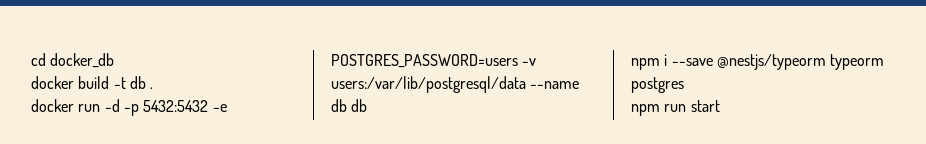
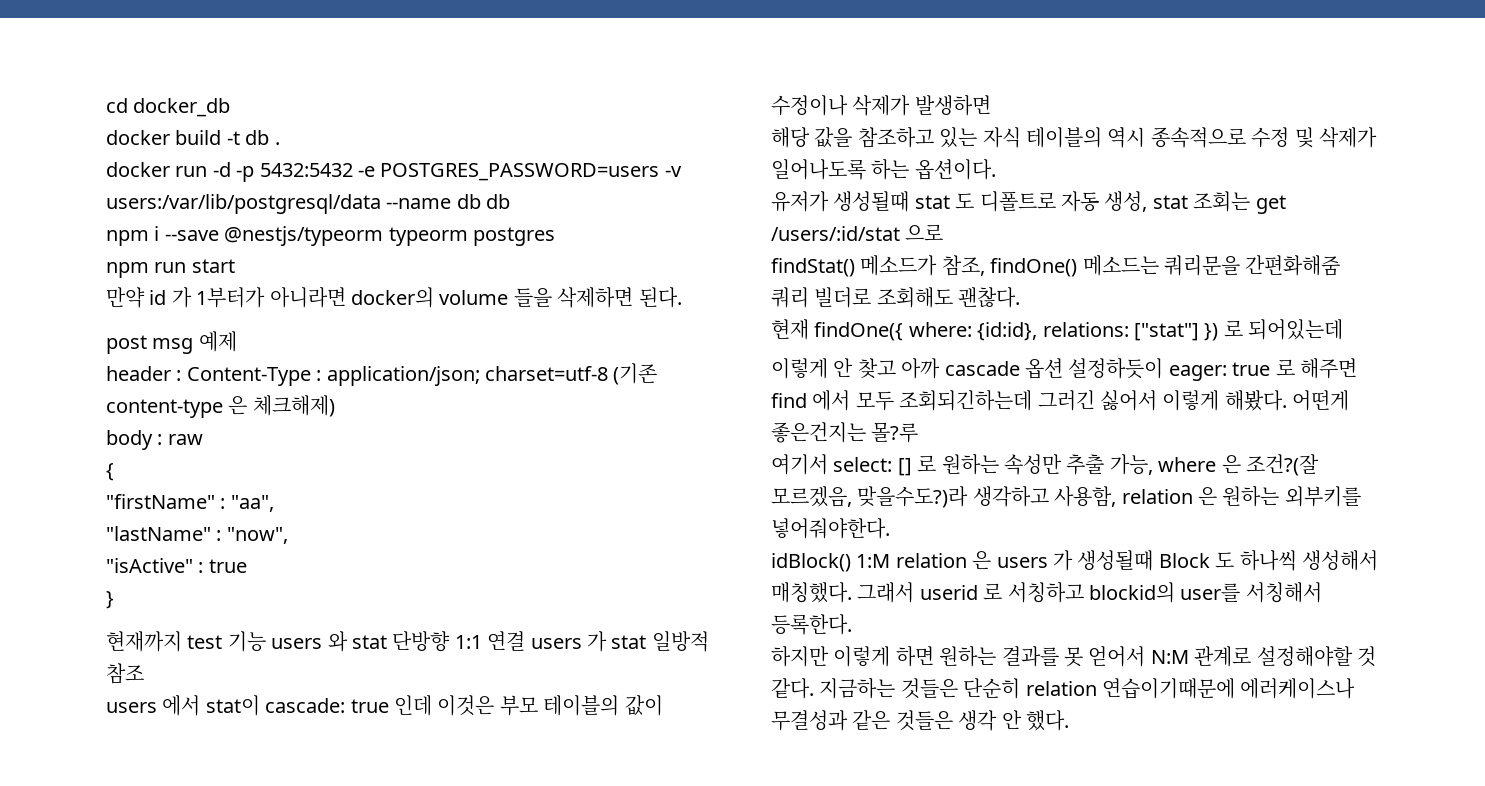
(720, 106) none -> [106,287,682,308] [106,331,237,354] [106,363,658,386] [106,395,335,418] [106,430,203,450] [106,463,114,481] [106,494,274,512] [106,526,288,544] [106,558,247,573] [106,591,114,609] [106,631,709,652] [106,663,144,684] [106,695,663,716] [771,95,991,116] [771,127,1377,148] [771,159,996,180] [771,191,1286,214] [771,224,944,241] [771,255,1341,277] [771,287,1021,308] [771,319,1344,341] [771,358,1357,381] [771,390,1350,411] [771,422,919,443] [771,454,1319,476] [771,486,1361,508] [771,518,890,539] [771,550,1378,572] [771,582,1322,603] [771,614,852,635] [771,646,1376,667] [771,678,1356,699] [771,710,1069,731] // 만약 id 가 1부터가 아니라면 docker의 volume 들을 삭제하면 된다. // post msg 예제 // header : Content-Type : application/json; charset=utf-8 (기존 content-type 은 체크해제) // body : raw // { // "firstName" : "aa", // "lastName" : "now", // "isActive" : true // } // 현재까지 test 기능 users 와 stat 단방향 1:1 연결 users 가 stat 일방적 참조 // users 에서 stat이 cascade: true 인데 이것은 부모 테이블의 값이 수정이나 삭제가 발생하면 // 해당 값을 참조하고 있는 자식 테이블의 역시 종속적으로 수정 및 삭제가 일어나도록 하는 옵션이다. // 유저가 생성될때 stat 도 디폴트로 자동 생성, stat 조회는 get /users/:id/stat 으로 // findStat() 메소드가 참조, findOne() 메소드는 쿼리문을 간편화해줌 쿼리 빌더로 조회해도 괜찮다. // 현재 findOne({ where: {id:id}, relations: ["stat"] }) 로 되어있는데 // 이렇게 안 찾고 아까 cascade 옵션 설정하듯이 eager: true 로 해주면 find 에서 모두 조회되긴하는데 그러긴 싫어서 이렇게 해봤다. 어떤게 좋은건지는 몰?루 // 여기서 select: [] 로 원하는 속성만 추출 가능, where 은 조건?(잘 모르겠음, 맞을수도?)라 생각하고 사용함, relation 은 원하는 외부키를 넣어줘야한다. // idBlock() 1:M relation 은 users 가 생성될때 Block 도 하나씩 생성해서 매칭했다. 그래서 userid 로 서칭하고 blockid의 user를 서칭해서 등록한다. // 하지만 이렇게 하면 원하는 결과를 못 얻어서 N:M 관계로 설정해야할 것 같다. 지금하는 것들은 단순히 relation 연습이기때문에 에러케이스나 무결성과 같은 것들은 생각 안 했다.

